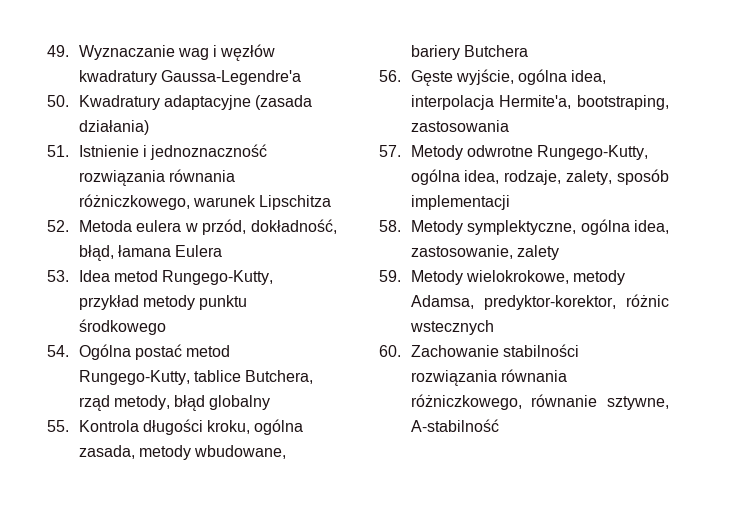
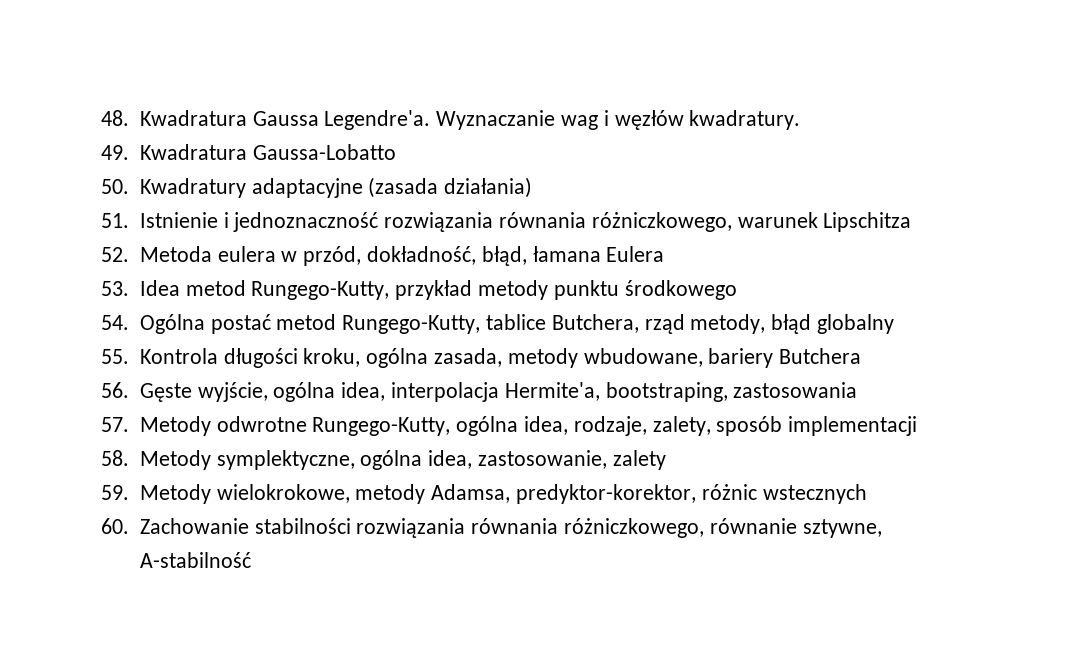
[47,44,276,61] [78,70,301,85] 49. Wyznaczanie wag i węzłów kwadratury Gaussa-Legendre'a -> [101,110,801,130] [101,144,396,160] 48. Kwadratura Gaussa Legendre'a. Wyznaczanie wag i węzłów kwadratury. // 49. Kwadratura Gaussa-Lobatto

